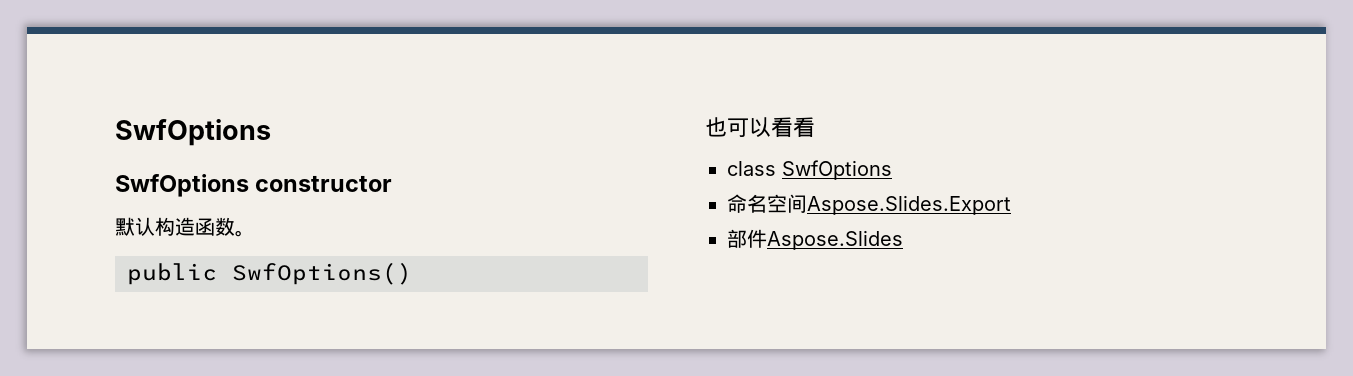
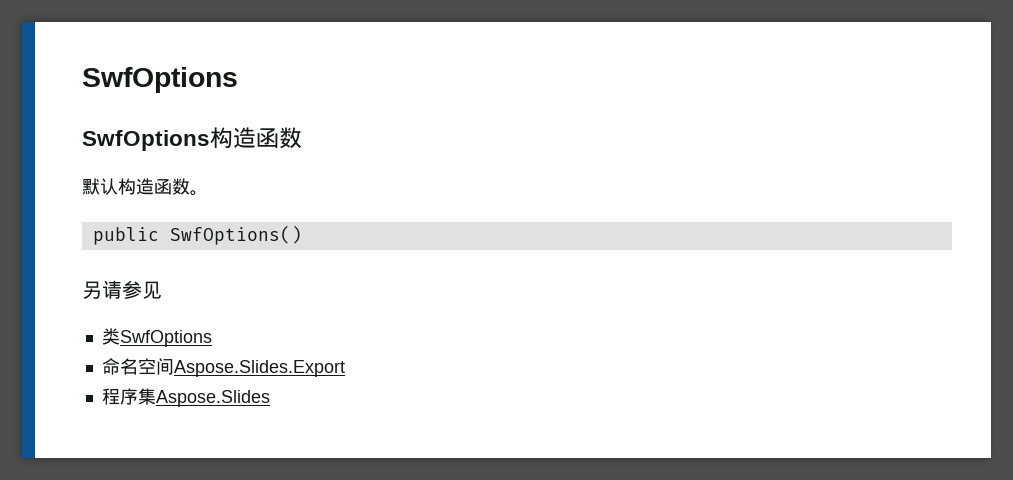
[255,175,393,192] constructor -> [210,127,302,149] 构造函数
[705,117,815,137] [727,161,776,176] 也可以看看 // class -> [82,280,162,299] [101,328,120,345] 另请参见 // 类
[727,229,767,248] 部件 -> [101,388,156,405] 程序集

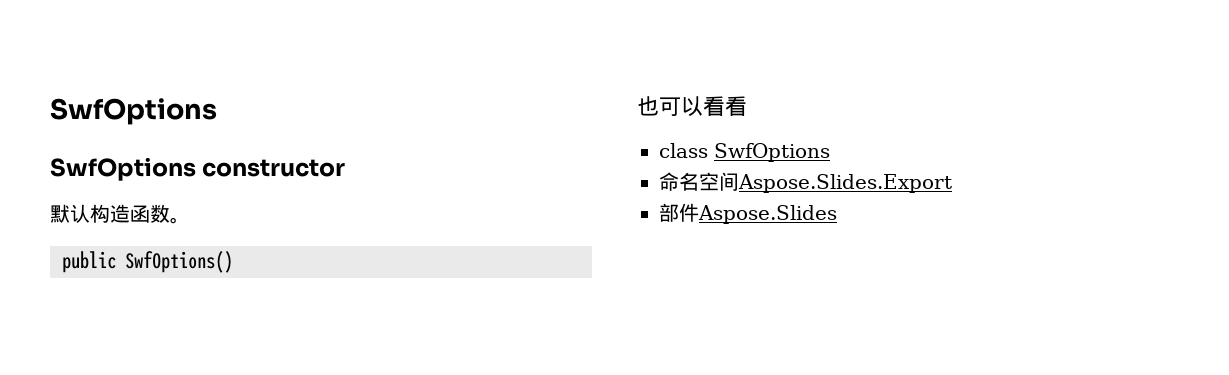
[210,127,302,149] 构造函数 -> [202,159,346,177] constructor
[82,280,162,299] [101,328,120,345] 另请参见 // 类 -> [637,96,747,116] [659,143,708,158] 也可以看看 // class
[101,388,156,405] 程序集 -> [659,203,699,222] 部件

